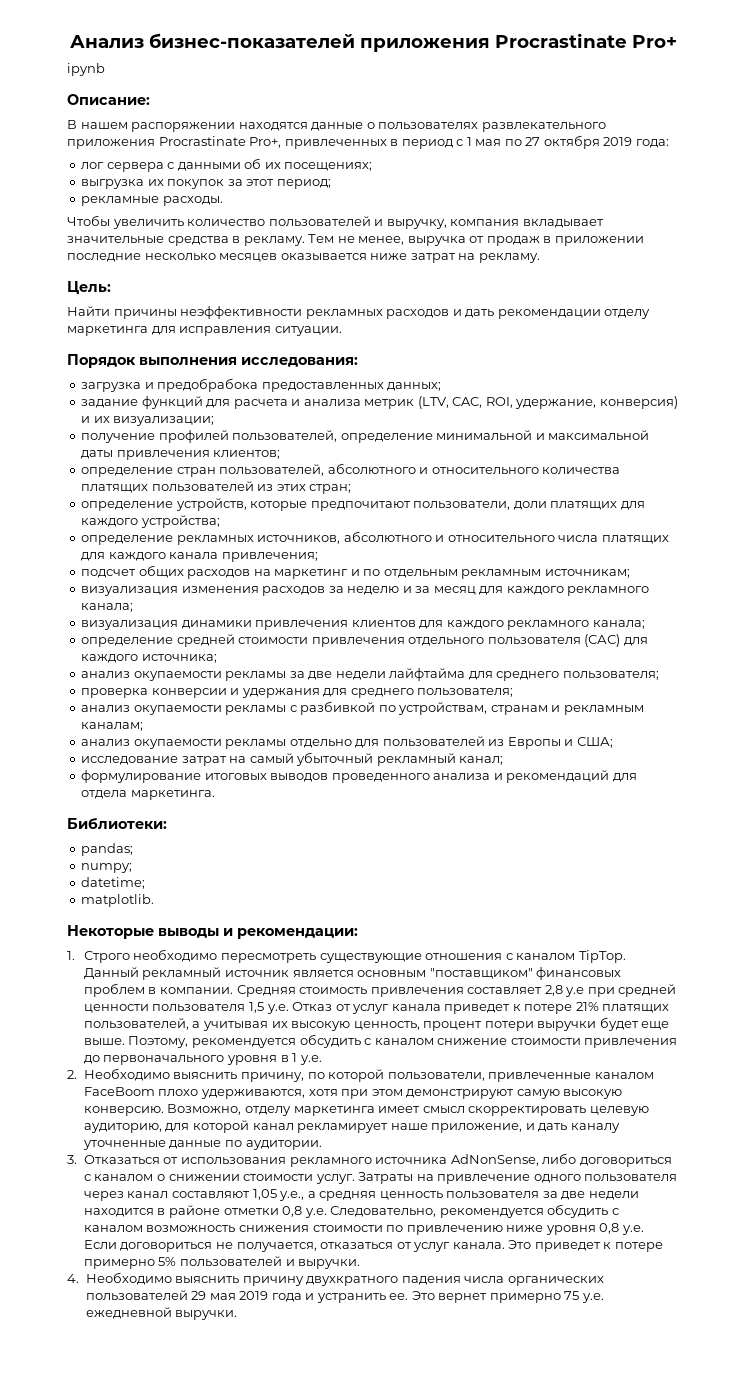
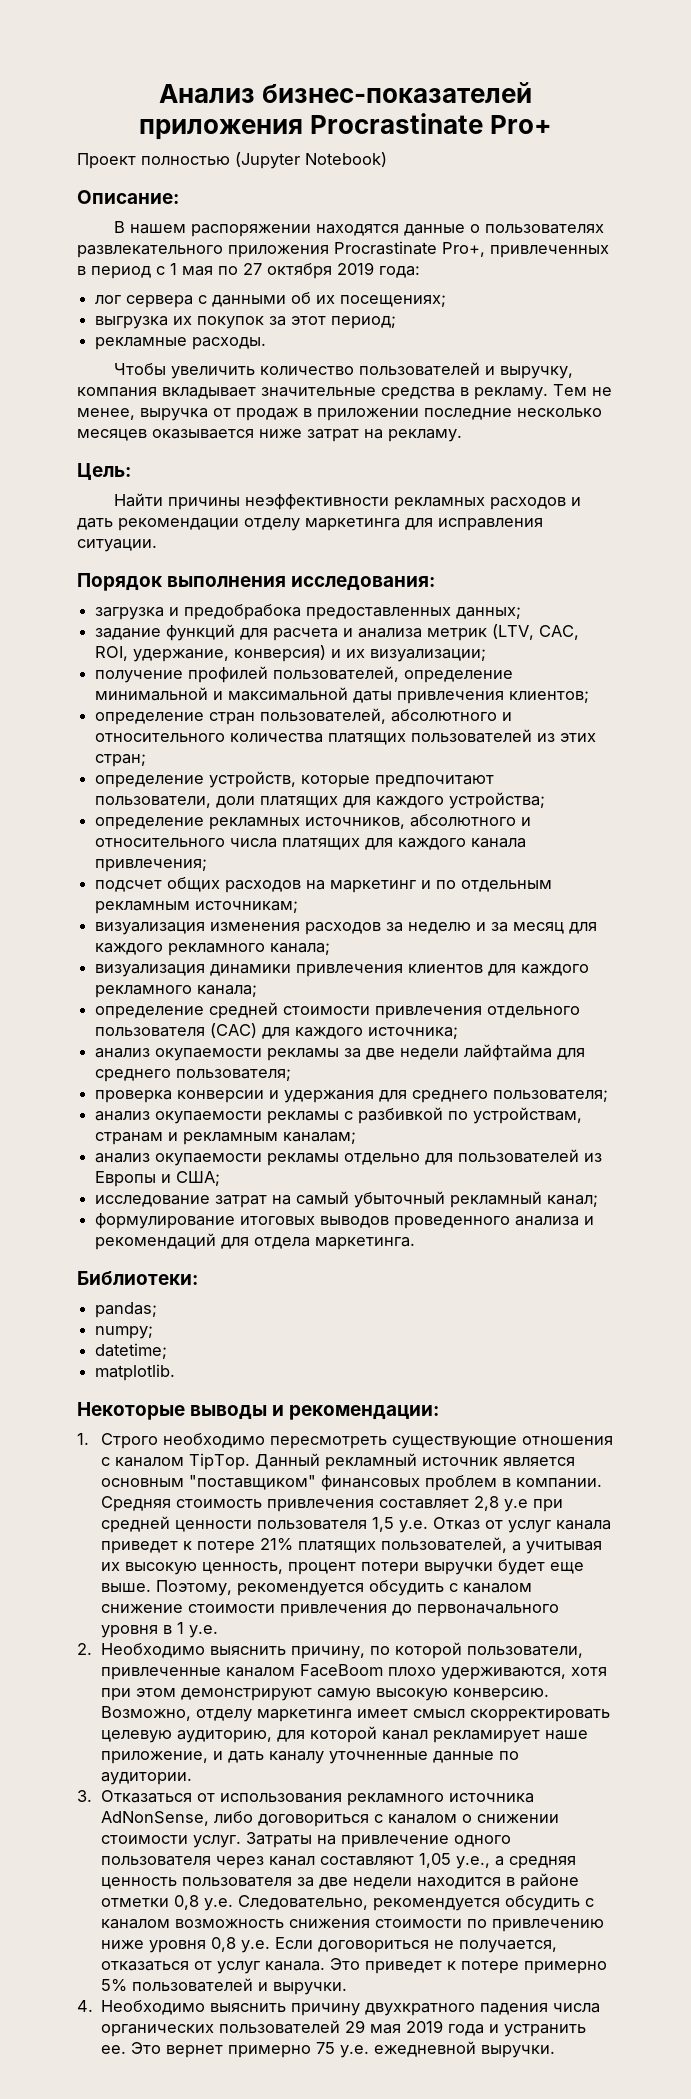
[67,63,105,76] ipynb -> [77,152,387,169] Проект полностью (Jupyter Notebook)

